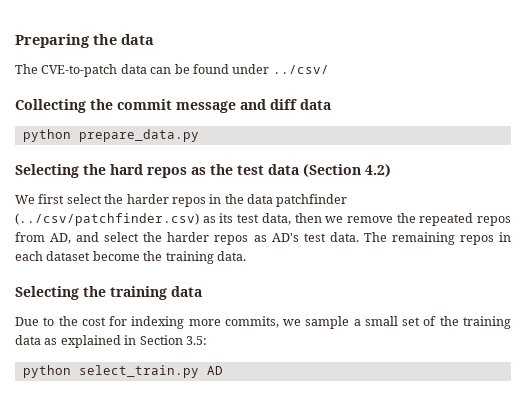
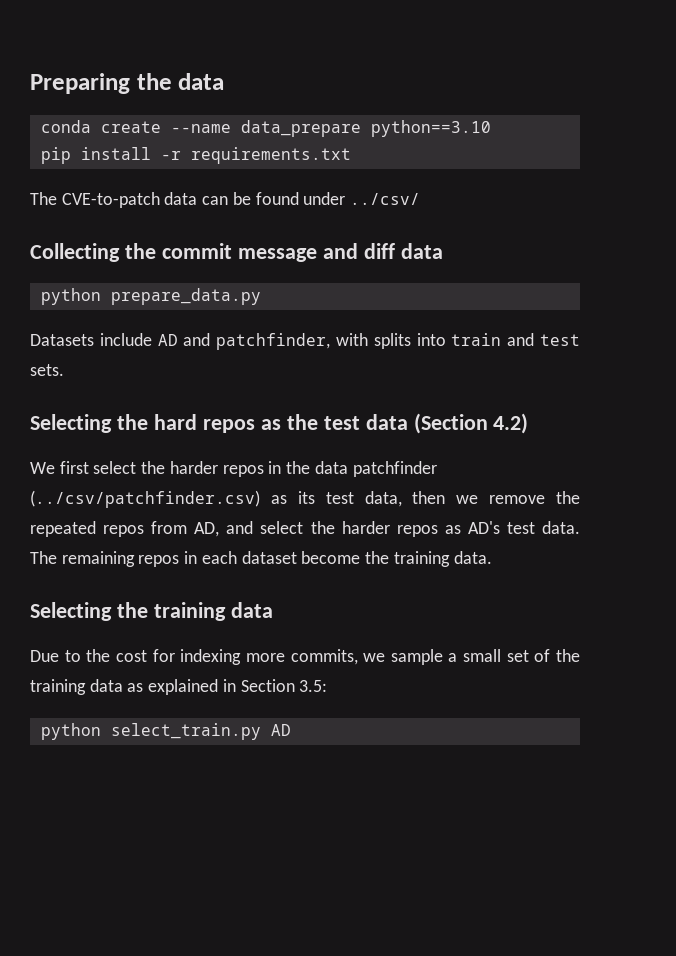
(154, 39) none -> [40,120,491,137] [40,147,351,164] // conda create --name data_prepare python==3.10 // pip install -r requirements.txt
(199, 135) none -> [30,333,581,350] [30,364,64,376] // Datasets include AD and patchfinder, with splits into train and test sets.

